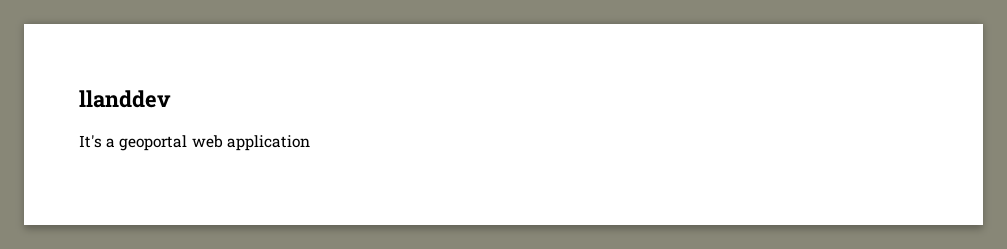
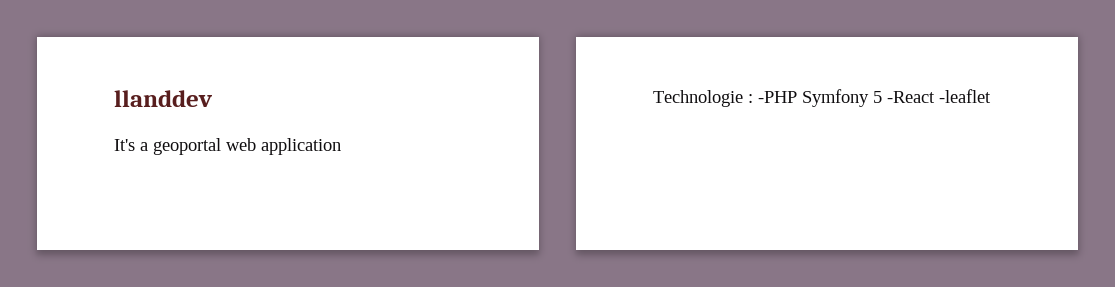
(310, 143) none -> [653,89,991,107] // Technologie : -PHP Symfony 5 -React -leaflet

